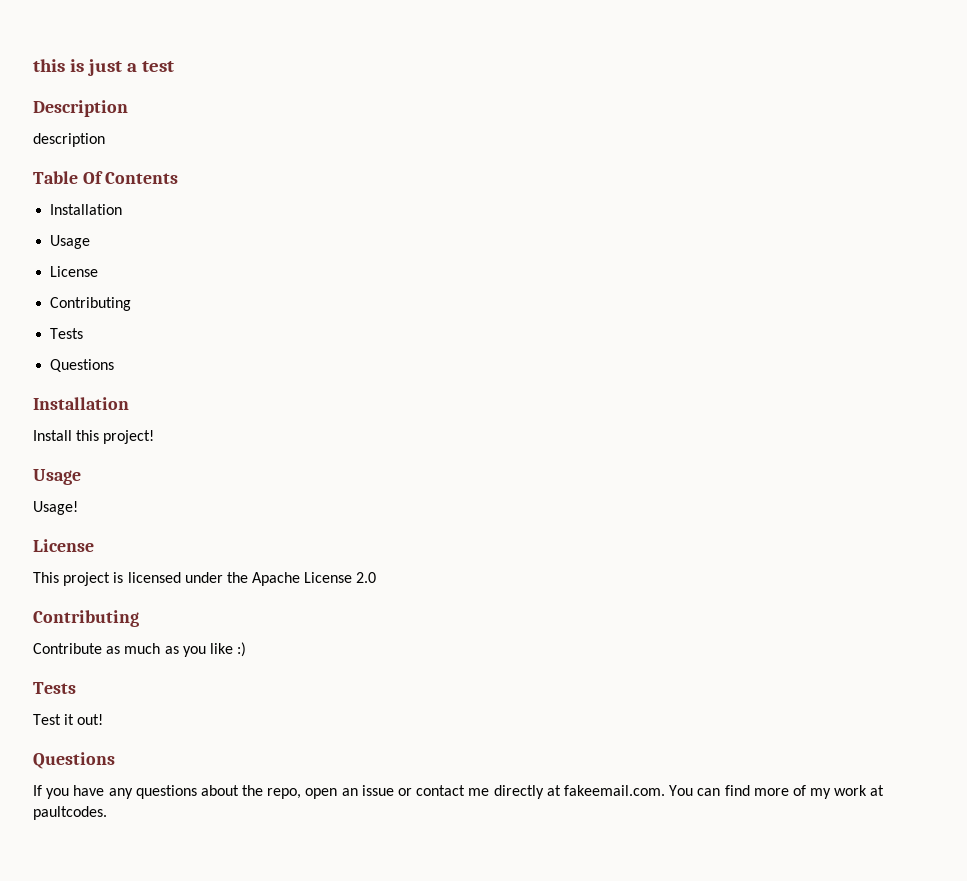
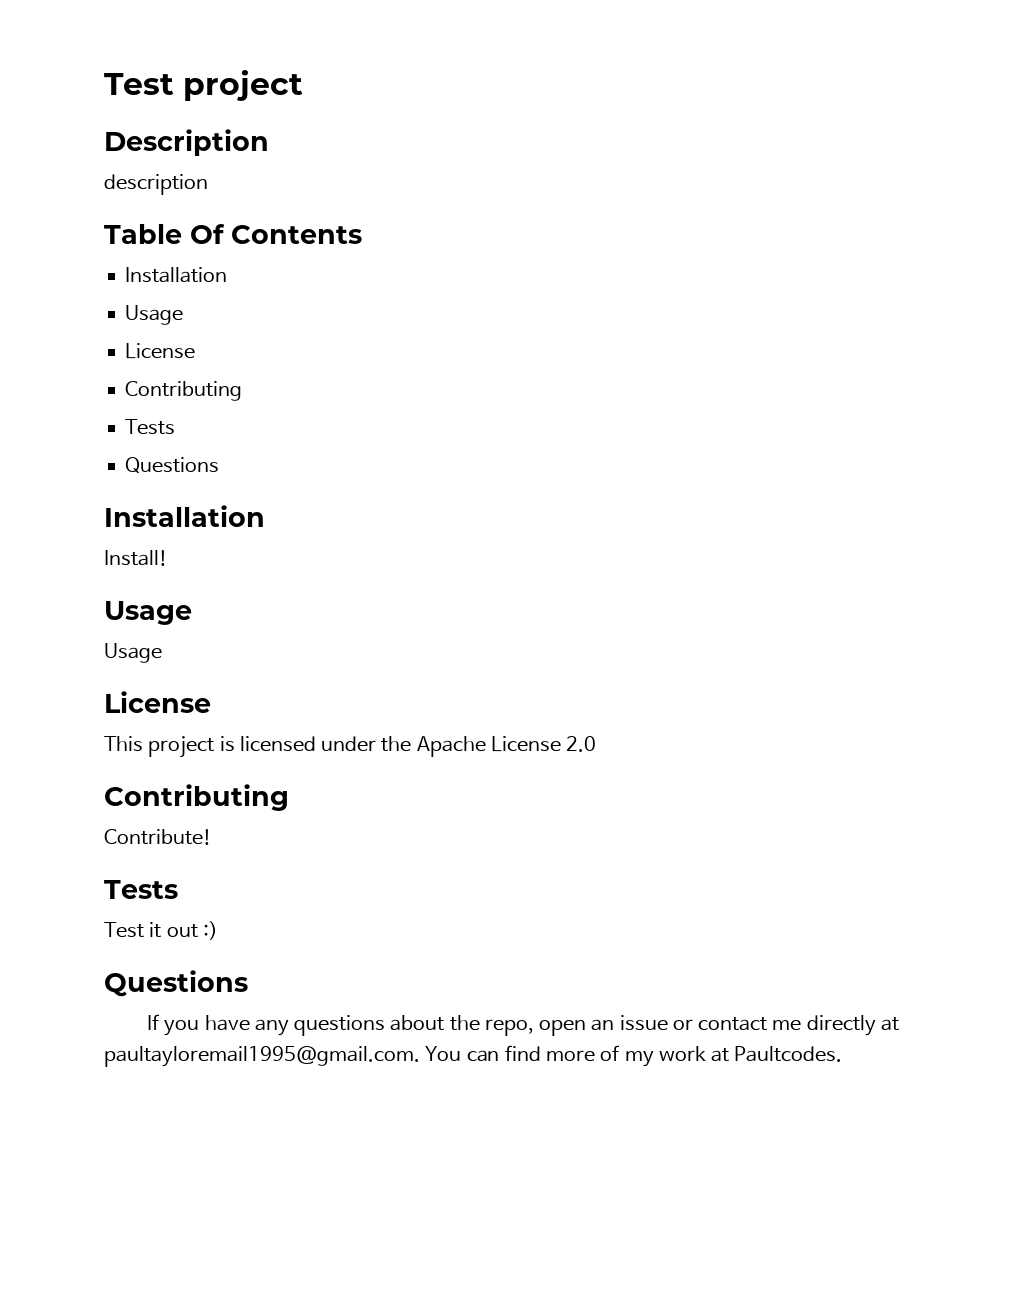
[33,59,174,76] this is just a test -> [104,70,303,101] Test project
[33,430,155,444] [33,469,81,485] [33,501,78,515] Install this project! // Usage // Usage! -> [104,550,168,566] [104,601,192,625] [104,643,162,663] Install! // Usage // Usage
[33,642,247,657] Contribute as much as you like :) -> [104,829,212,845] Contribute!
[77,714,104,725] out! -> [166,921,218,940] out :)
[563,785,665,796] fakeemail.com. -> [104,1046,420,1067] paultayloremail1995@gmail.com.
[33,806,107,820] paultcodes. -> [734,1046,843,1062] Paultcodes.

